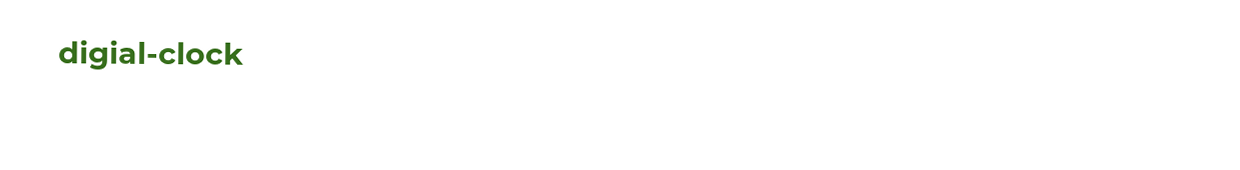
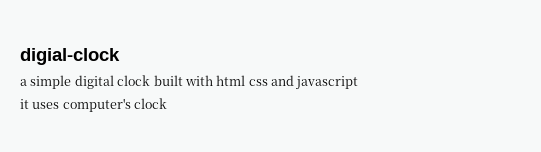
(244, 55) none -> [20,75,359,90] [20,98,168,112] // a simple digital clock built with html css and javascript // it uses computer's clock

